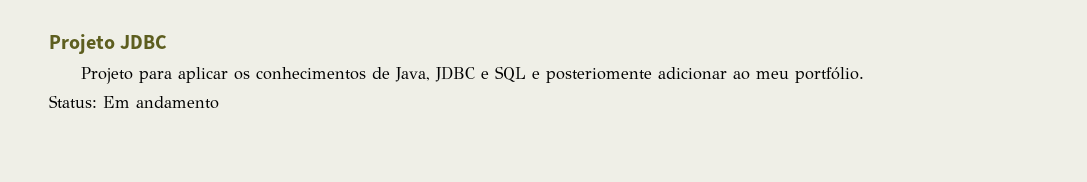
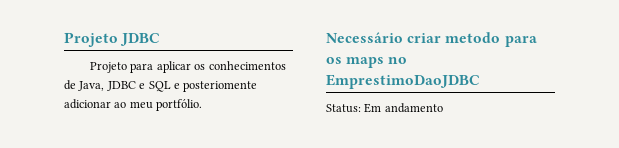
(864, 75) none -> [326,32,537,47] [326,57,408,68] [326,74,480,89] // Necessário criar metodo para os maps no EmprestimoDaoJDBC

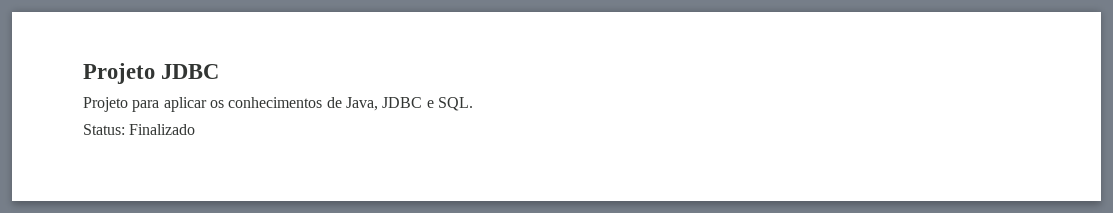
[148,81,258,92] [64,99,203,111] [326,32,537,47] [326,57,408,68] [326,74,480,89] SQL e posteriomente adicionar ao meu portfólio. // Necessário criar metodo para os maps no EmprestimoDaoJDBC -> [437,97,473,111] SQL.
[364,103,443,113] Em andamento -> [129,124,196,135] Finalizado

